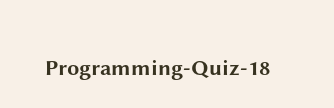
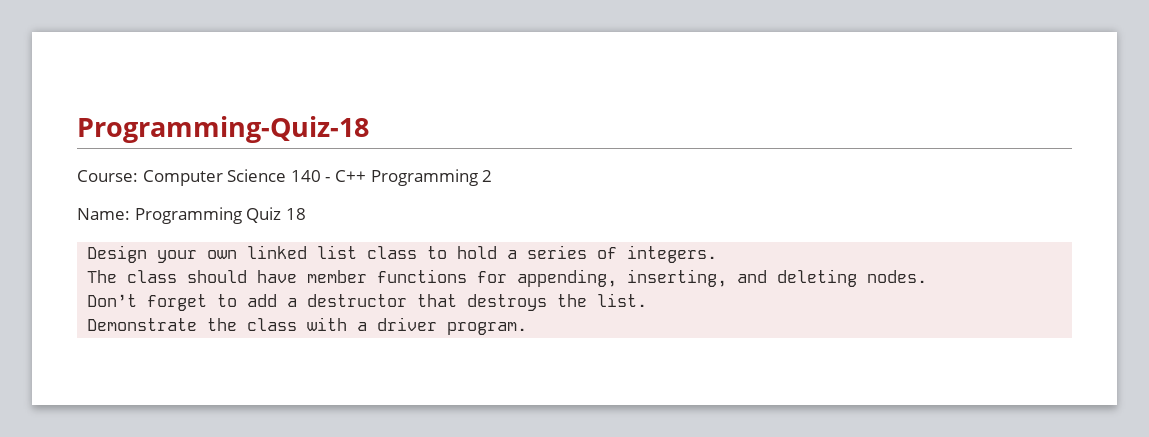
(270, 69) none -> [77,169,493,186] [77,207,306,224] [87,245,718,263] [87,269,928,287] [87,293,648,311] [87,317,528,335] // Course: Computer Science 140 - C++ Programming 2 // Name: Programming Quiz 18 // Design your own linked list class to hold a series of integers. // The class should have member functions for appending, inserting, and deleting nodes. // Don’t forget to add a destructor that destroys the list. // Demonstrate the class with a driver program.

